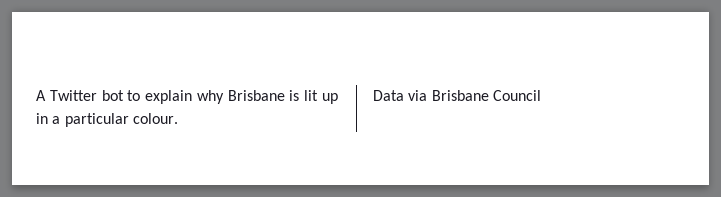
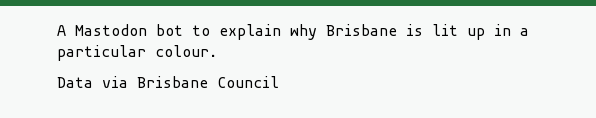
[49,90,97,101] Twitter -> [75,24,147,36] Mastodon

